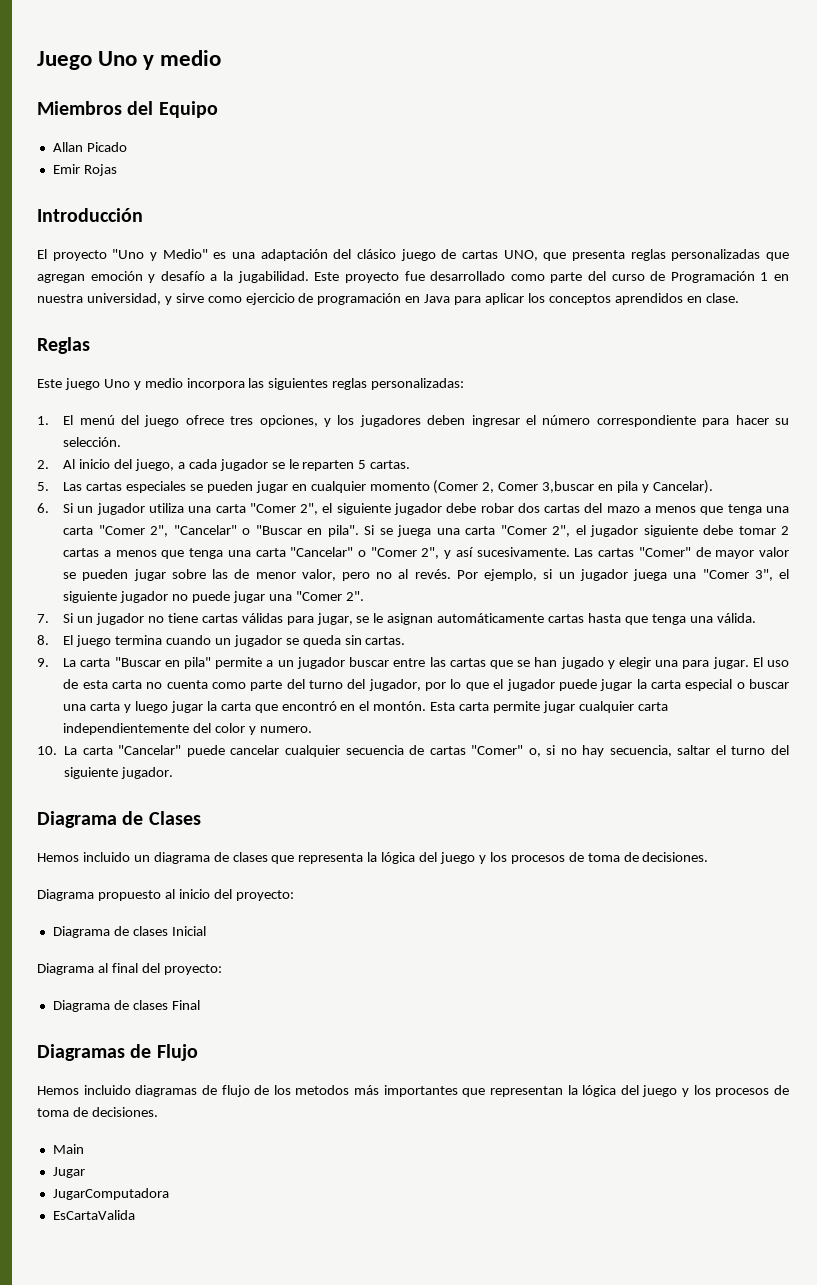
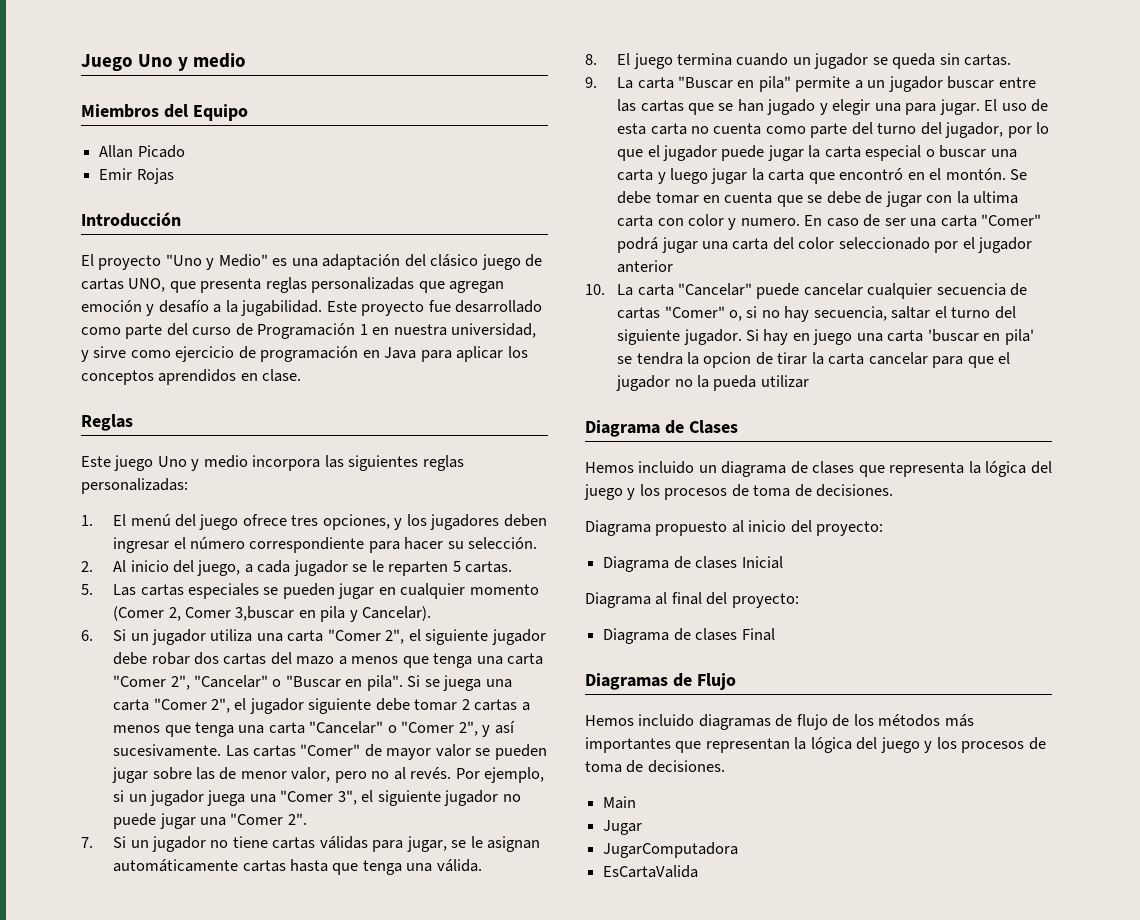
[430,701,668,713] [63,723,312,735] Esta carta permite jugar cualquier carta independientemente del color y numero. -> [1010,169,1028,180] [617,191,1019,207] [617,214,1042,230] [617,237,1033,253] [617,260,674,273] Se debe tomar en cuenta que se debe de jugar con la ultima carta con color y numero. En caso de ser una carta "Comer" podrá jugar una carta del color seleccionado por el jugador anterior
(174, 773) none -> [746,329,1034,345] [617,352,1011,368] [616,375,809,391] Si hay en juego una carta 'buscar en pila' se tendra la opcion de tirar la carta cancelar para que el jugador no la pueda utilizar
[295,1085,350,1095] metodos -> [878,714,941,727] métodos

